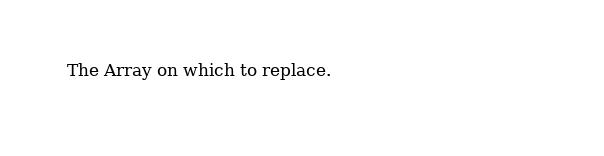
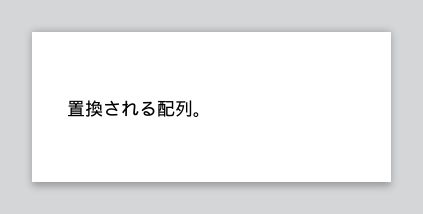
[67,63,331,80] The Array on which to replace. -> [67,100,211,118] 置換される配列。

